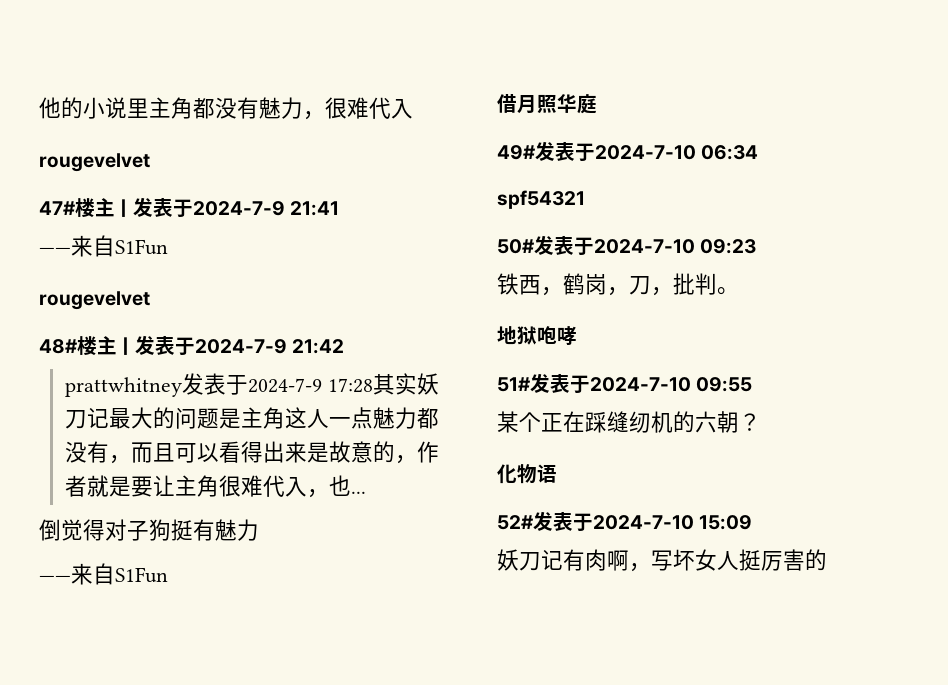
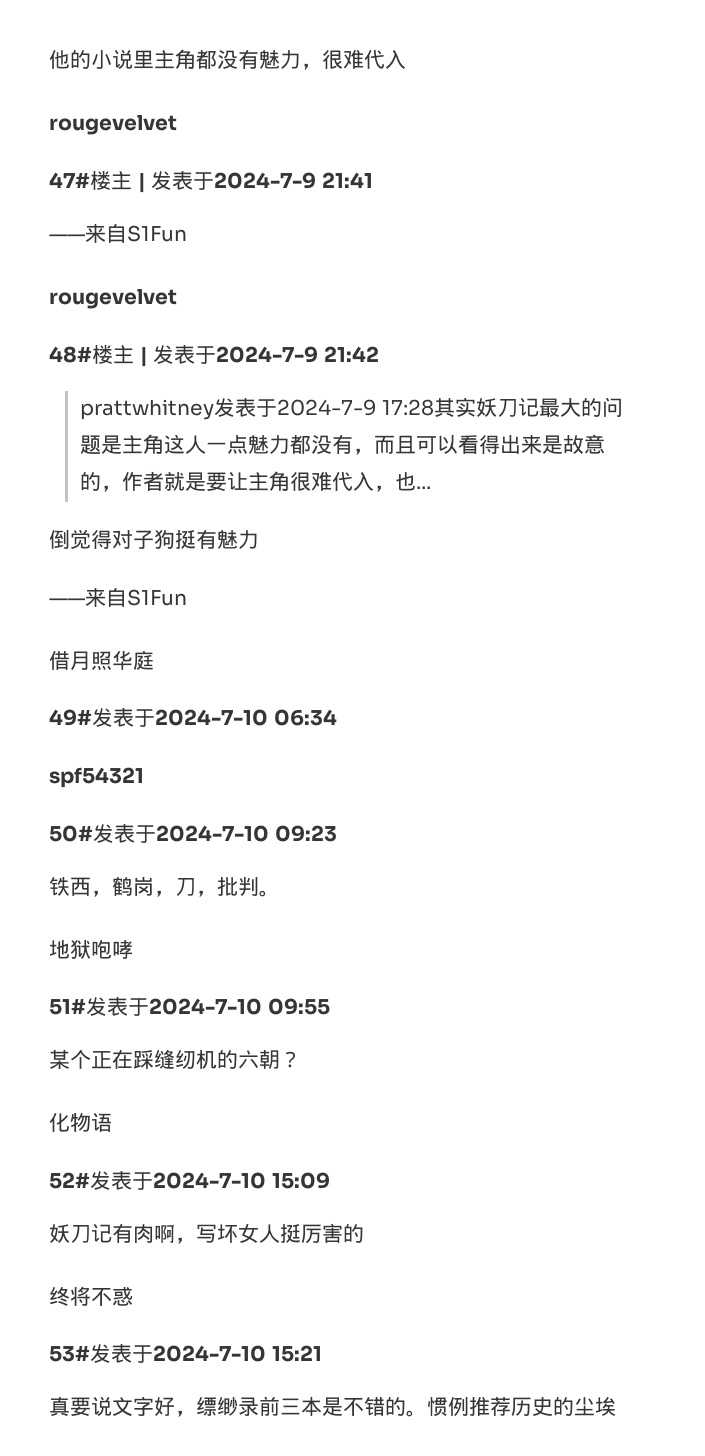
(827, 560) none -> [49,1286,133,1306] [49,1344,322,1363] [49,1396,616,1417] // 终将不惑 // 53#发表于2024-7-10 15:21 // 真要说文字好，缥缈录前三本是不错的。惯例推荐历史的尘埃

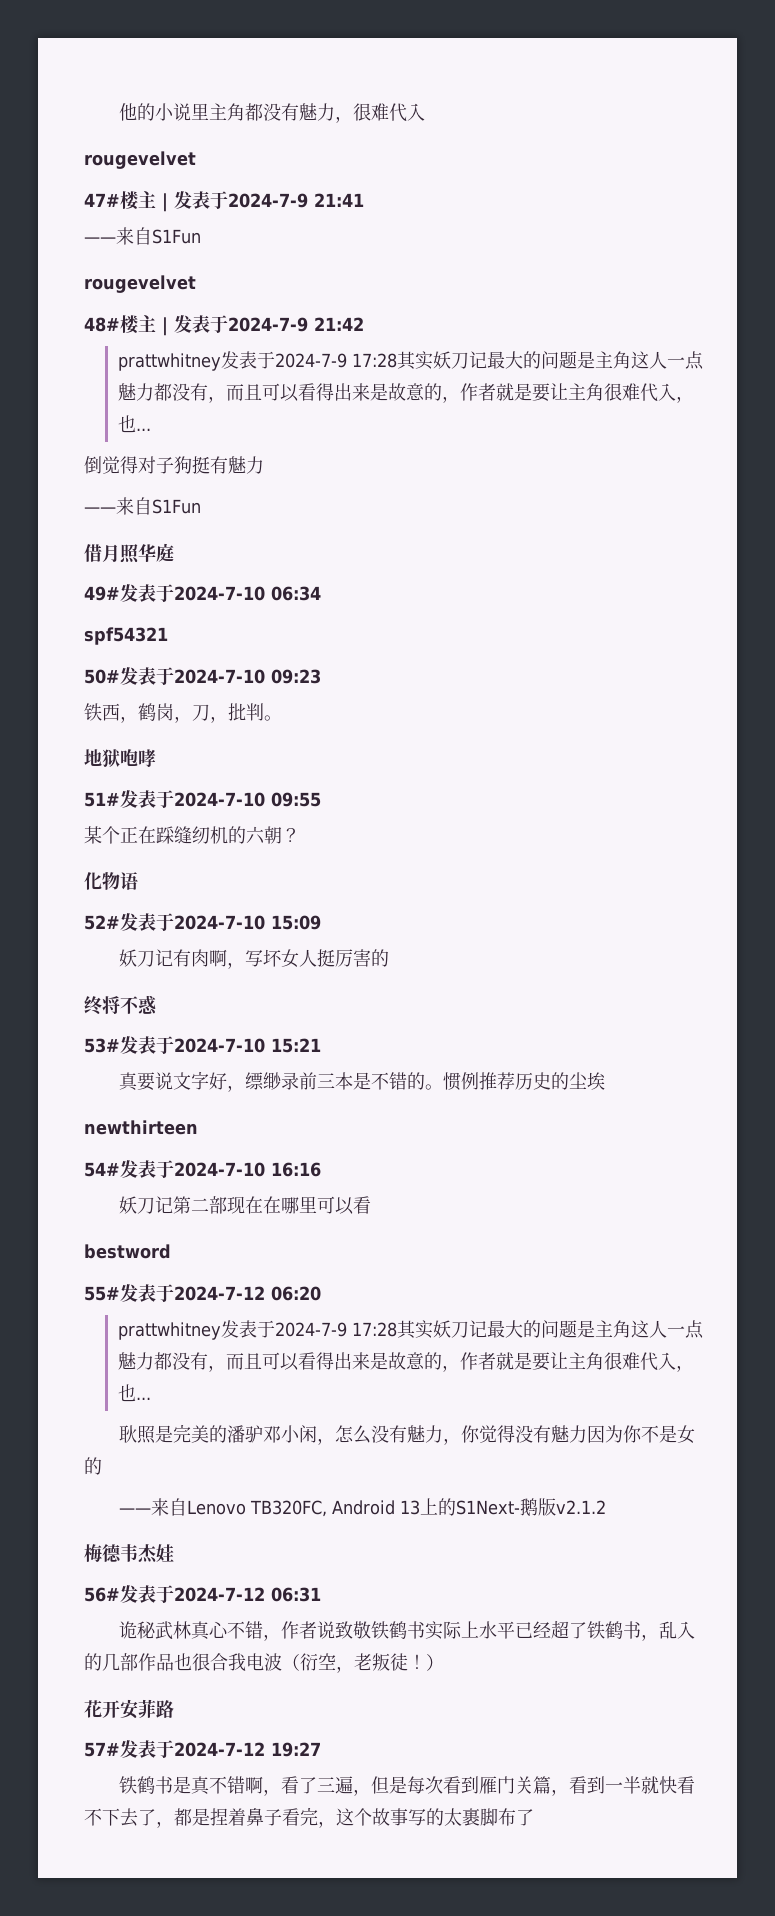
(616, 1406) none -> [84,1120,198,1135] [84,1160,321,1178] [119,1196,372,1215] [84,1244,171,1259] [84,1284,321,1302] [118,1320,705,1340] [118,1352,695,1372] [118,1384,152,1402] [119,1424,696,1445] [84,1457,102,1475] [119,1498,607,1517] [84,1544,174,1564] [84,1585,321,1603] [119,1620,696,1641] [84,1653,444,1673] [84,1699,174,1719] [84,1740,321,1758] [119,1776,696,1796] [84,1807,534,1828] // newthirteen // 54#发表于2024-7-10 16:16 // 妖刀记第二部现在在哪里可以看 // bestword // 55#发表于2024-7-12 06:20 // prattwhitney发表于2024-7-9 17:28其实妖刀记最大的问题是主角这人一点魅力都没有，而且可以看得出来是故意的，作者就是要让主角很难代入，也... // 耿照是完美的潘驴邓小闲，怎么没有魅力，你觉得没有魅力因为你不是女的 // ——来自Lenovo TB320FC, Android 13上的S1Next-鹅版v2.1.2 // 梅德韦杰娃 // 56#发表于2024-7-12 06:31 // 诡秘武林真心不错，作者说致敬铁鹤书实际上水平已经超了铁鹤书，乱入的几部作品也很合我电波（衍空，老叛徒！） // 花开安菲路 // 57#发表于2024-7-12 19:27 // 铁鹤书是真不错啊，看了三遍，但是每次看到雁门关篇，看到一半就快看不下去了，都是捏着鼻子看完，这个故事写的太裹脚布了

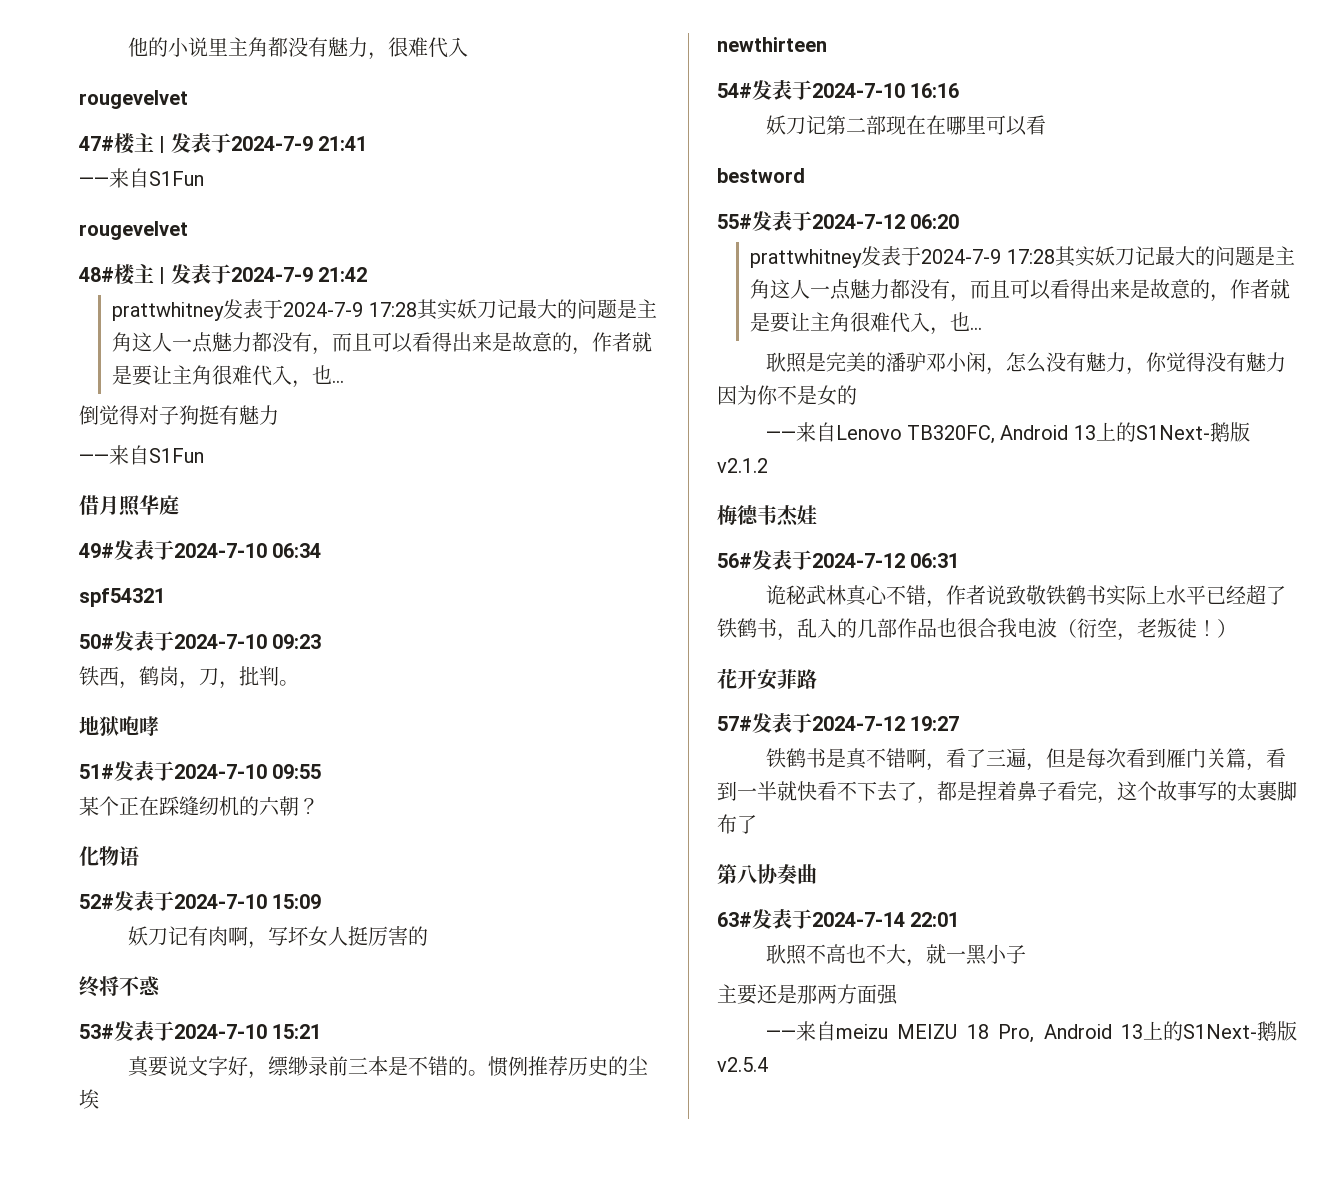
(534, 1817) none -> [717,864,817,886] [717,909,960,929] [765,944,1026,967] [717,984,898,1005] [765,1021,1297,1043] [717,1057,768,1072] // 第八协奏曲 // 63#发表于2024-7-14 22:01 // 耿照不高也不大，就一黑小子 // 主要还是那两方面强 // ——来自meizu MEIZU 18 Pro, Android 13上的S1Next-鹅版v2.5.4

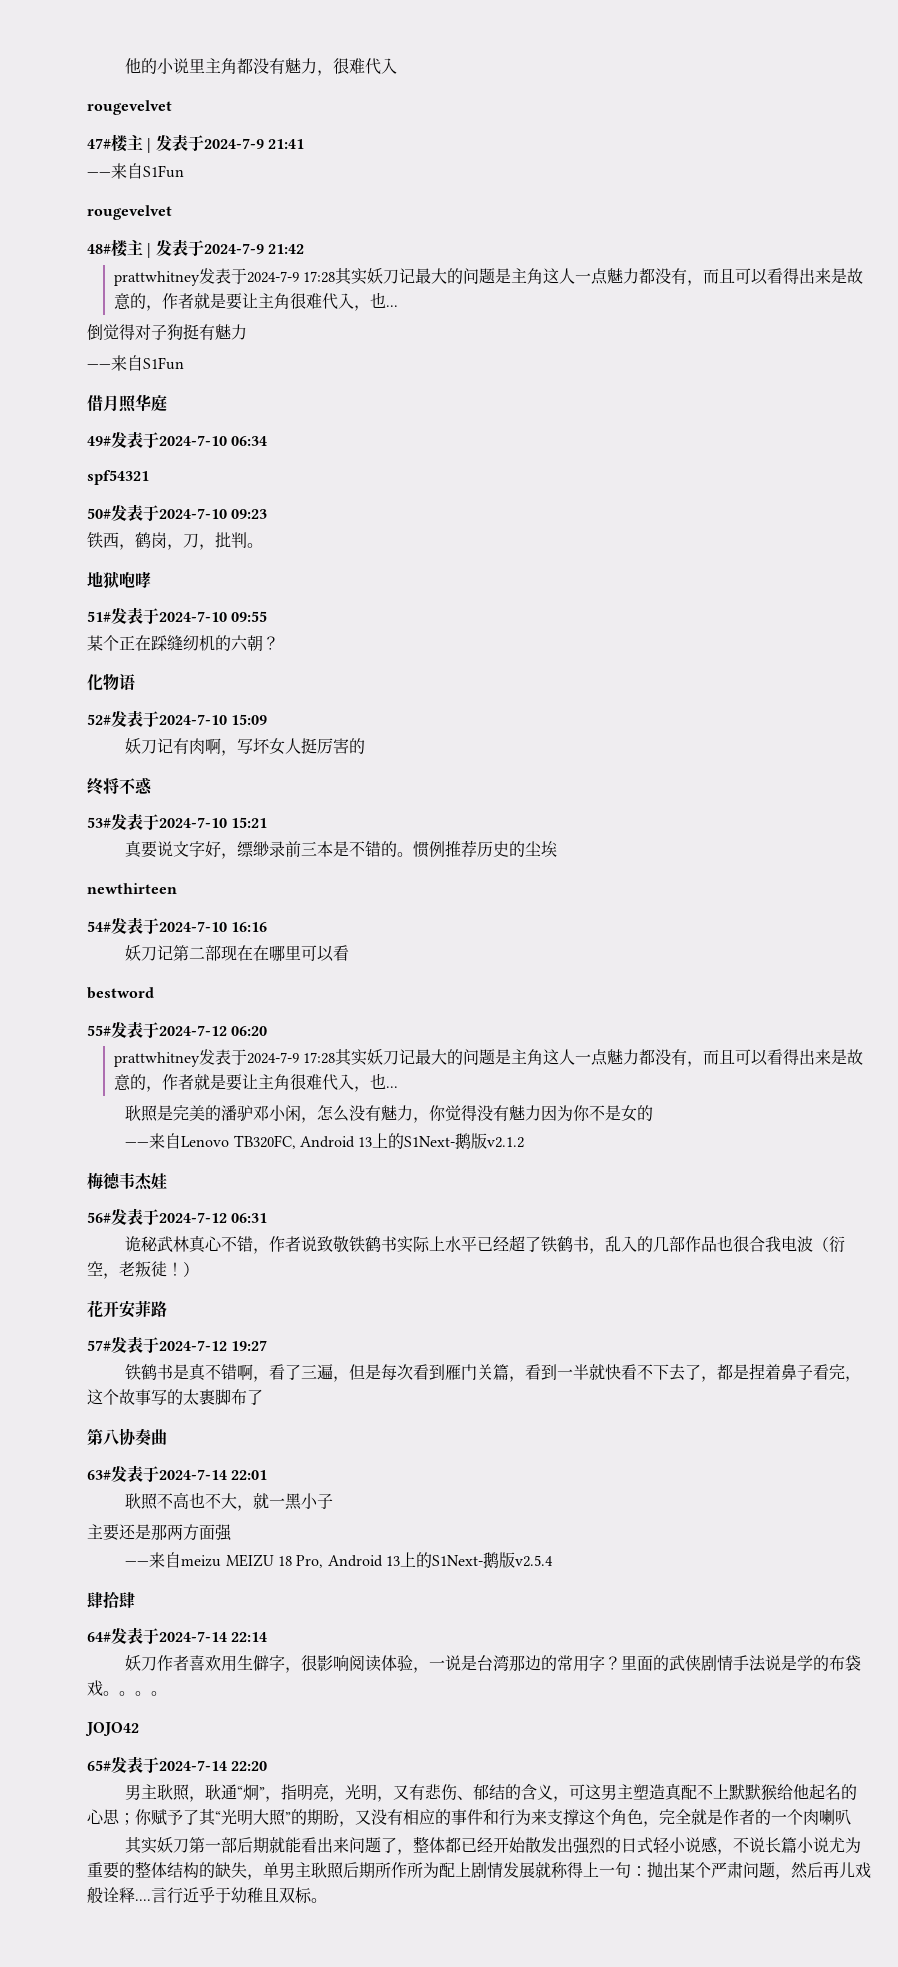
(768, 1064) none -> [87,1591,135,1608] [87,1627,268,1644] [125,1654,862,1673] [87,1680,167,1696] [85,1722,139,1736] [87,1756,268,1773] [125,1783,858,1802] [87,1809,851,1827] [125,1836,862,1855] [87,1861,871,1880] [87,1887,327,1904] // 肆拾肆 // 64#发表于2024-7-14 22:14 // 妖刀作者喜欢用生僻字，很影响阅读体验，一说是台湾那边的常用字？里面的武侠剧情手法说是学的布袋戏。。。。 // JOJO42 // 65#发表于2024-7-14 22:20 // 男主耿照，耿通“炯”，指明亮，光明，又有悲伤、郁结的含义，可这男主塑造真配不上默默猴给他起名的心思；你赋予了其“光明大照”的期盼，又没有相应的事件和行为来支撑这个角色，完全就是作者的一个肉喇叭 // 其实妖刀第一部后期就能看出来问题了，整体都已经开始散发出强烈的日式轻小说感，不说长篇小说尤为重要的整体结构的缺失，单男主耿照后期所作所为配上剧情发展就称得上一句：抛出某个严肃问题，然后再儿戏般诠释....言行近乎于幼稚且双标。

